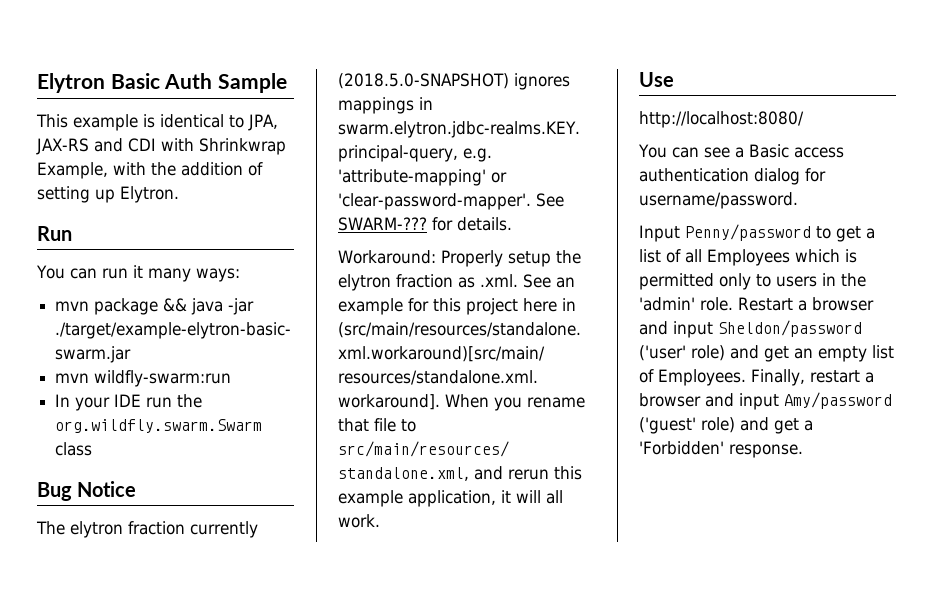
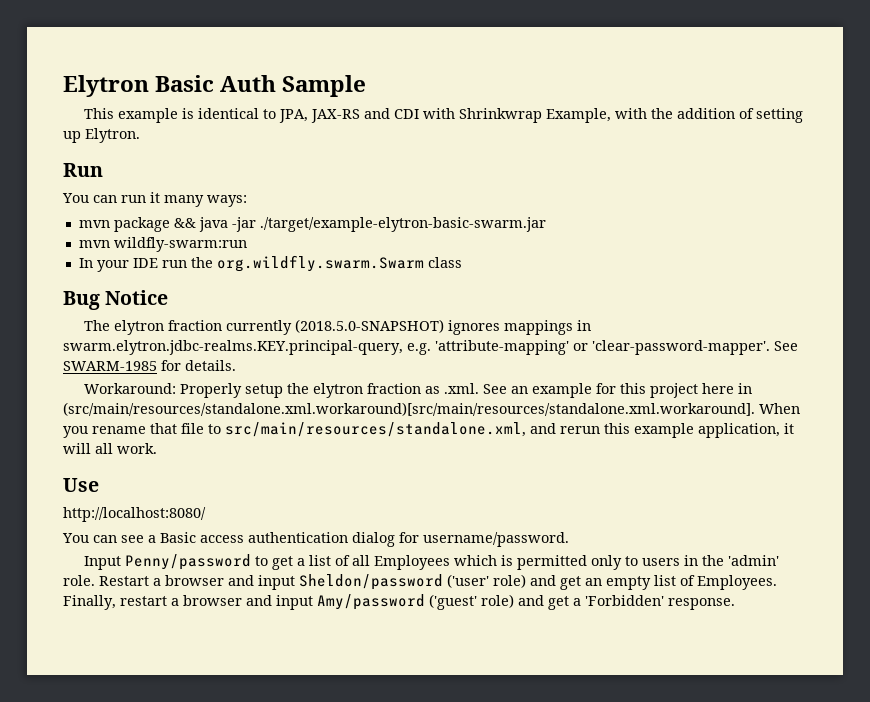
[338,217,427,231] SWARM-??? -> [63,361,157,371] SWARM-1985

